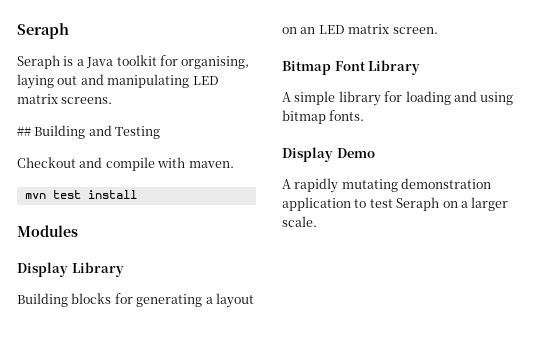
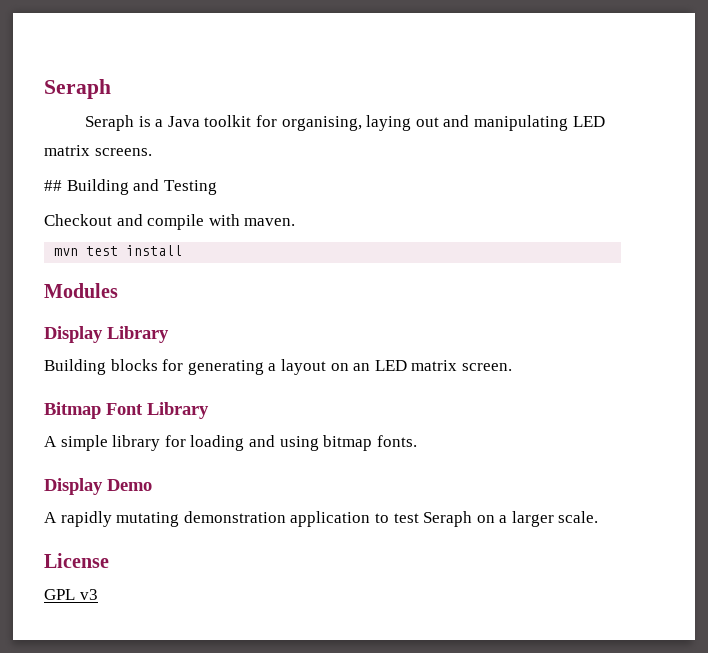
(317, 221) none -> [44,553,109,568] [44,589,98,600] // License // GPL v3

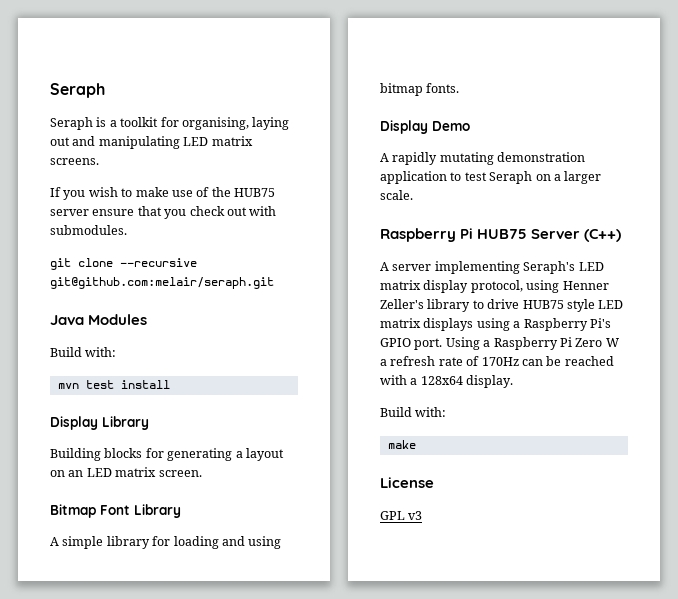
[167,116,200,127] Java -> (117, 123) none
[44,179,217,195] [44,214,296,230] ## Building and Testing // Checkout and compile with maven. -> [50,187,275,200] [50,206,277,219] [50,225,127,235] [50,258,197,270] [50,277,274,289] [50,314,148,325] [50,347,117,357] If you wish to make use of the HUB75 server ensure that you check out with submodules. // git clone --recursive git@github.com:melair/seraph.git // Java Modules // Build with:
[44,283,118,298] // Modules -> (170, 384) none
(599, 517) none -> [380,228,622,242] [380,261,604,274] [380,280,609,293] [380,299,624,312] [380,318,611,331] [380,337,619,350] [380,356,614,366] [380,375,514,388] [380,407,447,417] [387,440,416,449] // Raspberry Pi HUB75 Server (C++) // A server implementing Seraph's LED matrix display protocol, using Henner Zeller's library to drive HUB75 style LED matrix displays using a Raspberry Pi's GPIO port. Using a Raspberry Pi Zero W a refresh rate of 170Hz can be reached with a 128x64 display. // Build with: // make

